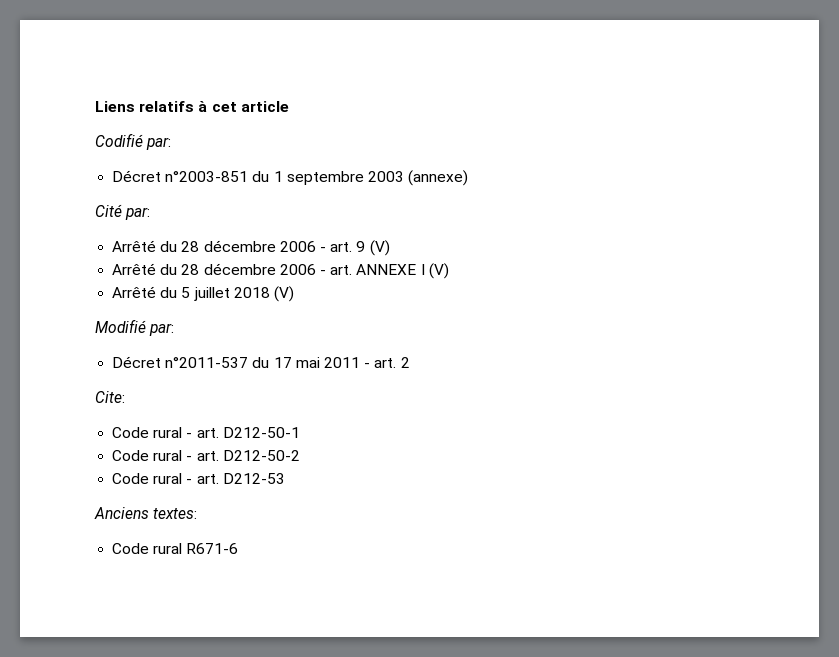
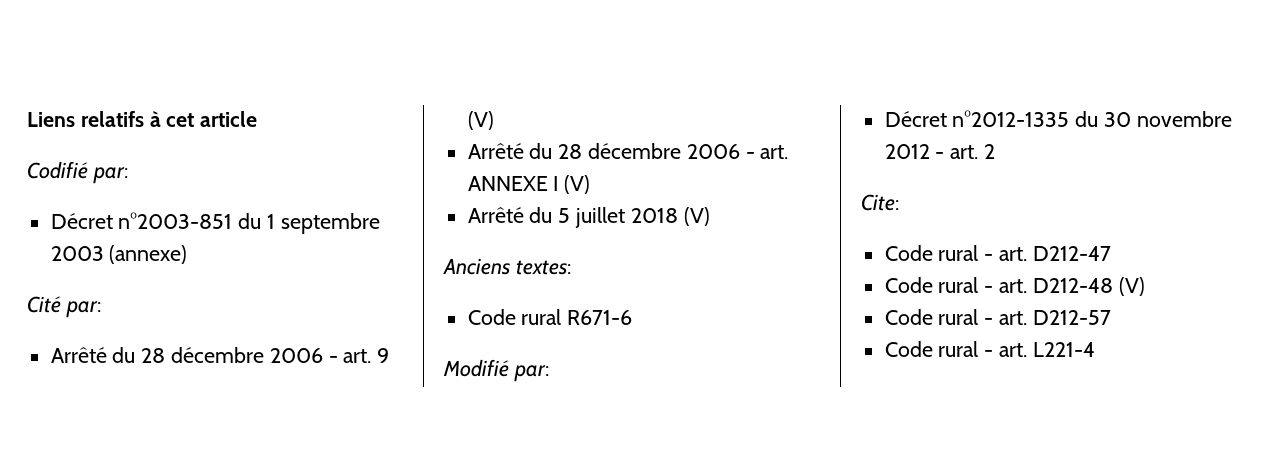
[95,319,175,336] [112,356,360,368] Modifié par: // Décret n°2011-537 du 17 mai 2011 -> [443,258,571,275] [467,309,633,325] [443,359,549,382] [884,110,1232,127] [884,144,930,159] Anciens textes: // Code rural R671-6 // Modifié par: // Décret n°2012-1335 du 30 novembre 2012
[222,427,300,438] [112,450,300,461] [112,473,285,484] [94,507,198,519] [112,543,239,554] D212-50-1 // Code rural - art. D212-50-2 // Code rural - art. D212-53 // Anciens textes: // Code rural R671-6 -> [1032,246,1111,261] [884,277,1145,296] [884,309,1111,325] [884,341,1095,357] D212-47 // Code rural - art. D212-48 (V) // Code rural - art. D212-57 // Code rural - art. L221-4

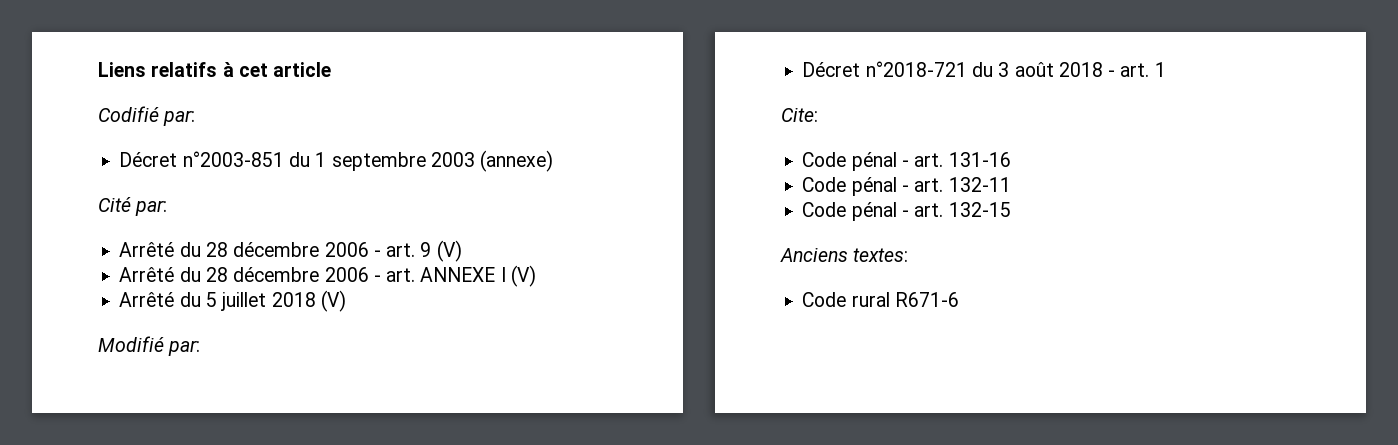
(710, 216) none -> [98,336,201,356] [802,61,1166,77] [781,108,818,122] [802,152,1011,171] [802,177,1011,196] [802,202,1011,221] // Modifié par: // Décret n°2018-721 du 3 août 2018 - art. 1 // Cite: // Code pénal - art. 131-16 // Code pénal - art. 132-11 // Code pénal - art. 132-15
[443,359,549,382] [884,110,1232,127] [884,144,996,159] [861,194,899,211] [884,245,1111,261] [884,277,1145,296] [884,309,1111,325] [884,341,1095,357] // Modifié par: // Décret n°2012-1335 du 30 novembre 2012 - art. 2 // Cite: // Code rural - art. D212-47 // Code rural - art. D212-48 (V) // Code rural - art. D212-57 // Code rural - art. L221-4 -> (959, 299) none

